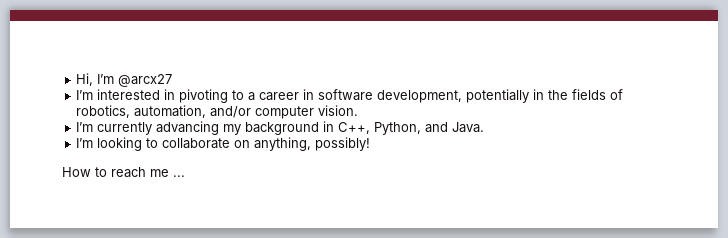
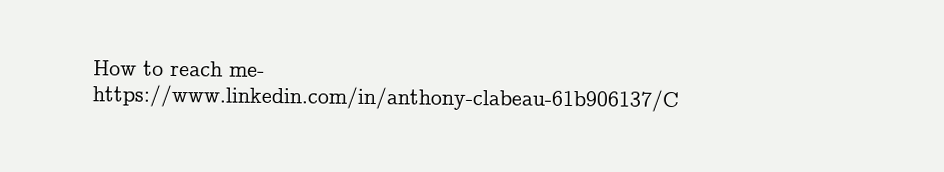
[76,73,173,87] [76,89,624,103] [76,105,359,119] [76,121,485,135] [76,137,371,151] Hi, I’m @arcx27 // I’m interested in pivoting to a career in software development, potentially in the fields of robotics, automation, and/or computer vision. // I’m currently advancing my background in C++, Python, and Java. // I’m looking to collaborate on anything, possibly! // -> (93, 68) none
[150,169,185,177] me ... -> [229,66,265,77] [92,84,679,113] me- https://www.linkedin.com/in/anthony-clabeau-61b906137/C

